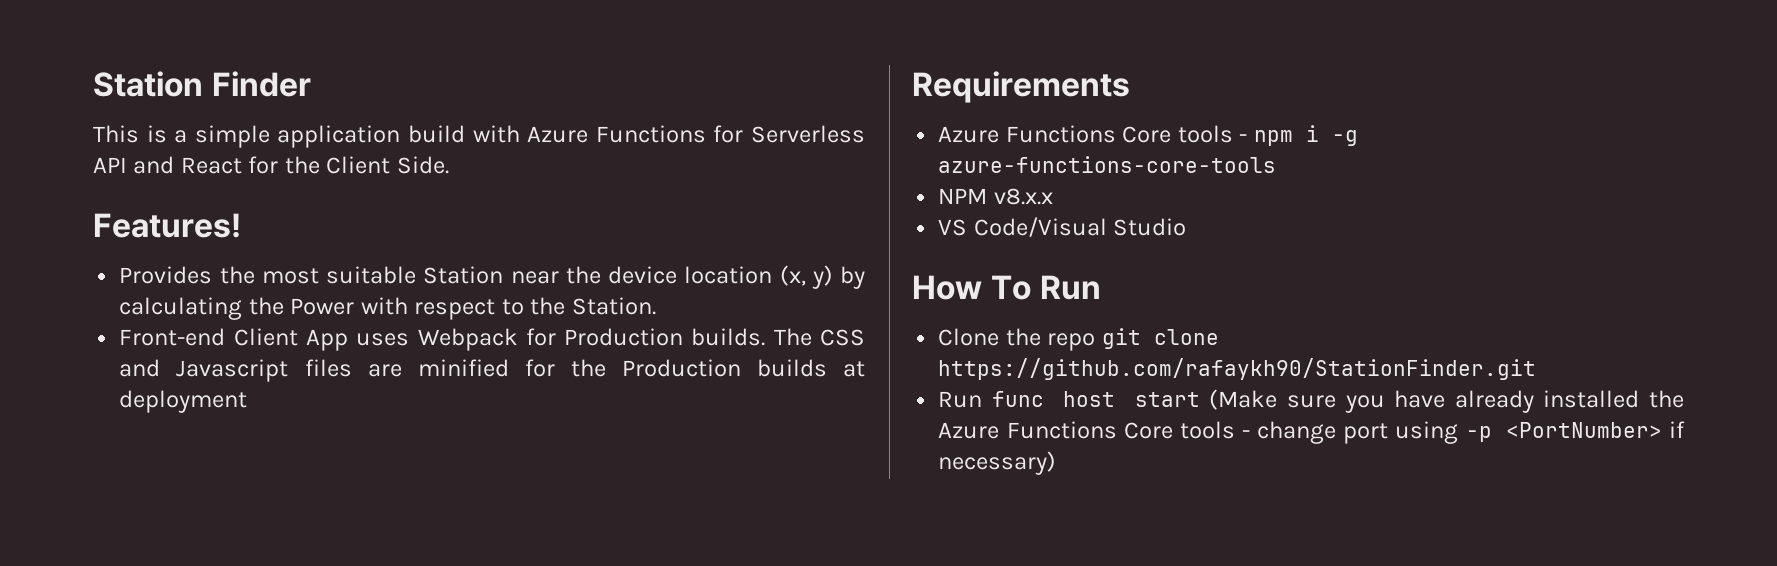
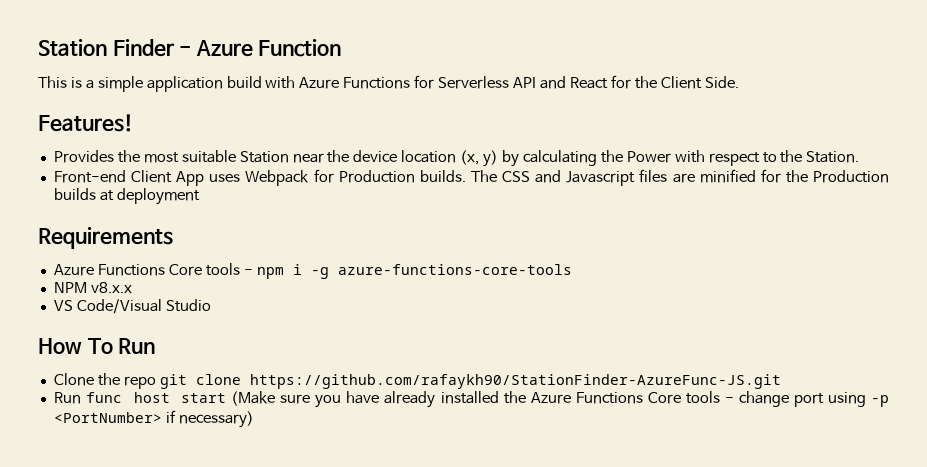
(311, 84) none -> [179,39,342,57] - Azure Function
[938,358,1537,380] https://github.com/rafaykh90/StationFinder.git -> [249,374,781,389] https://github.com/rafaykh90/StationFinder-AzureFunc-JS.git

